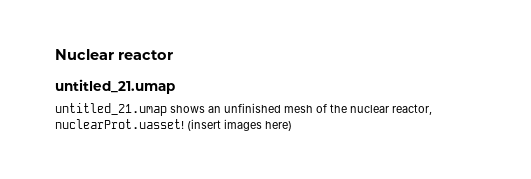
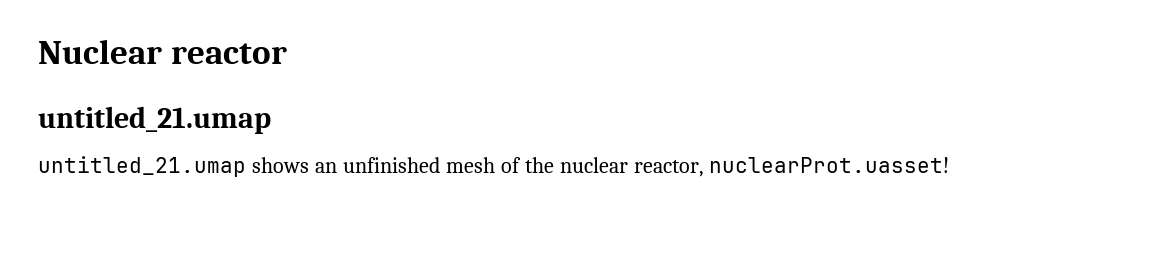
[187,119,292,131] (insert images here) -> (950, 165) none

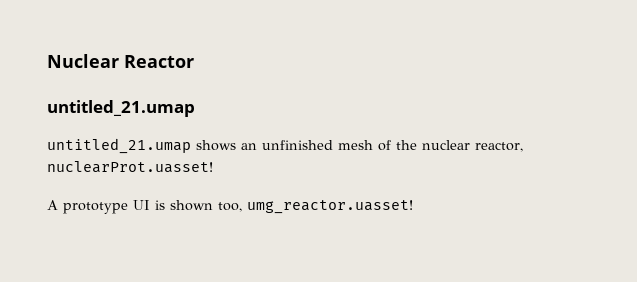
[171,43,288,64] reactor -> [124,55,194,68] Reactor
(950, 165) none -> [47,200,413,214] // A prototype UI is shown too, umg_reactor.uasset!

